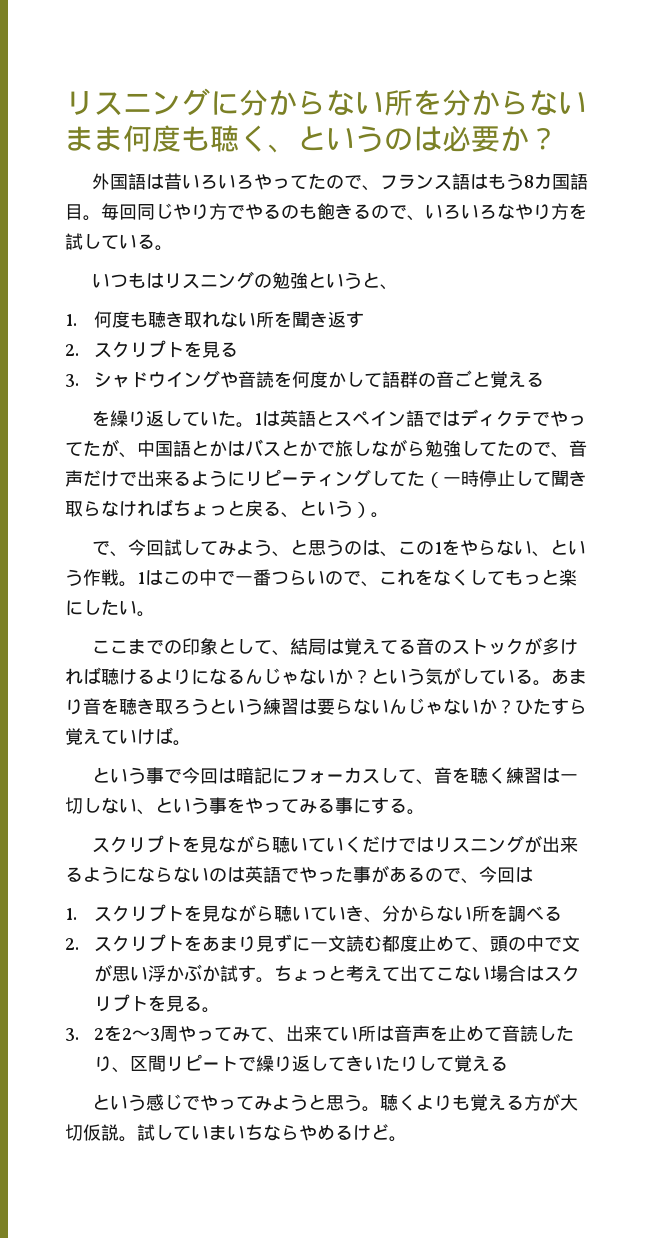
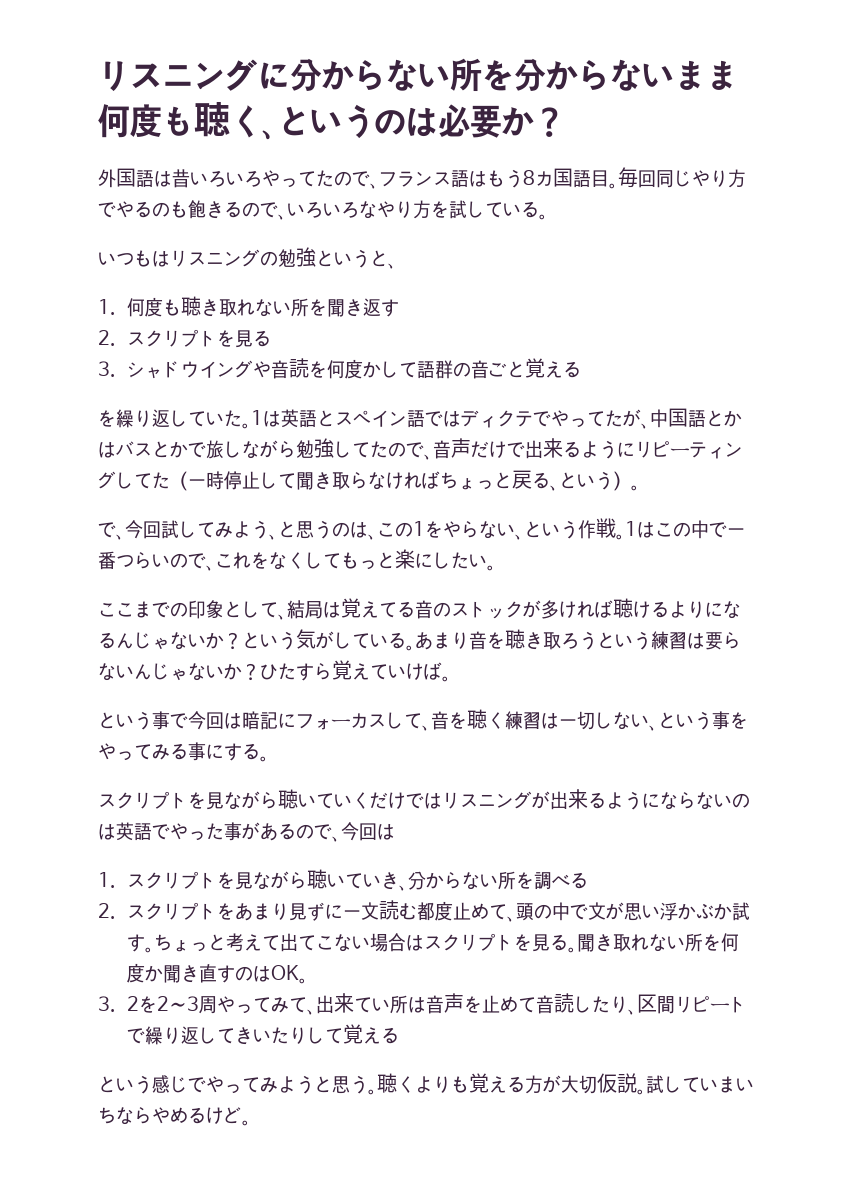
(220, 1010) none -> [576,933,739,952] [126,963,308,984] 聞き取れない所を何度か聞き直すのはOK。

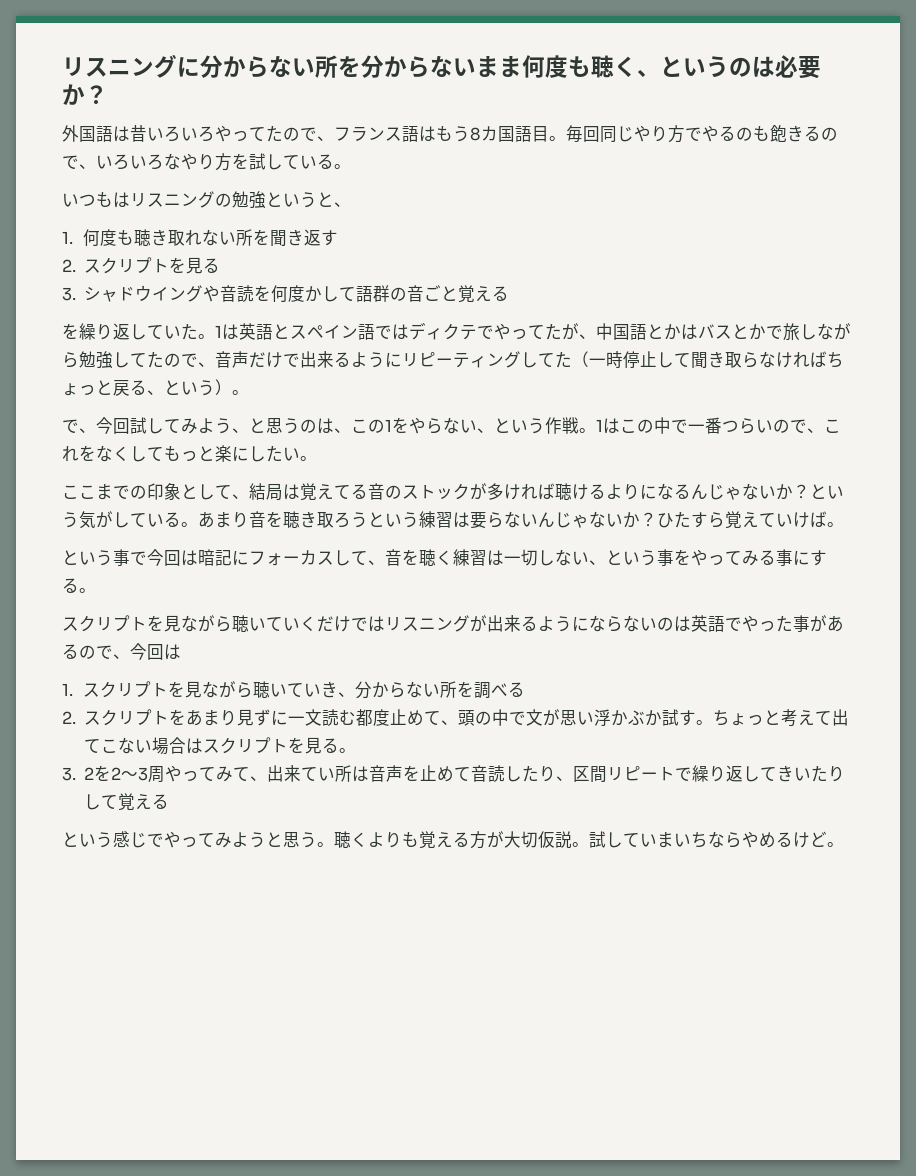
[576,933,739,952] [126,963,308,984] 聞き取れない所を何度か聞き直すのはOK。 -> (357, 750) none

